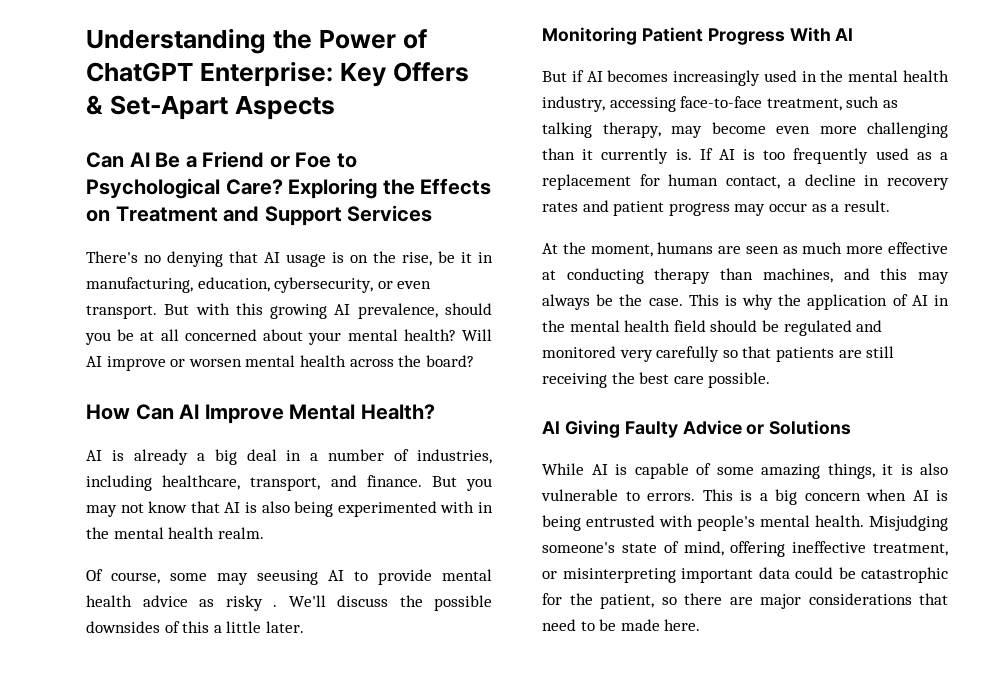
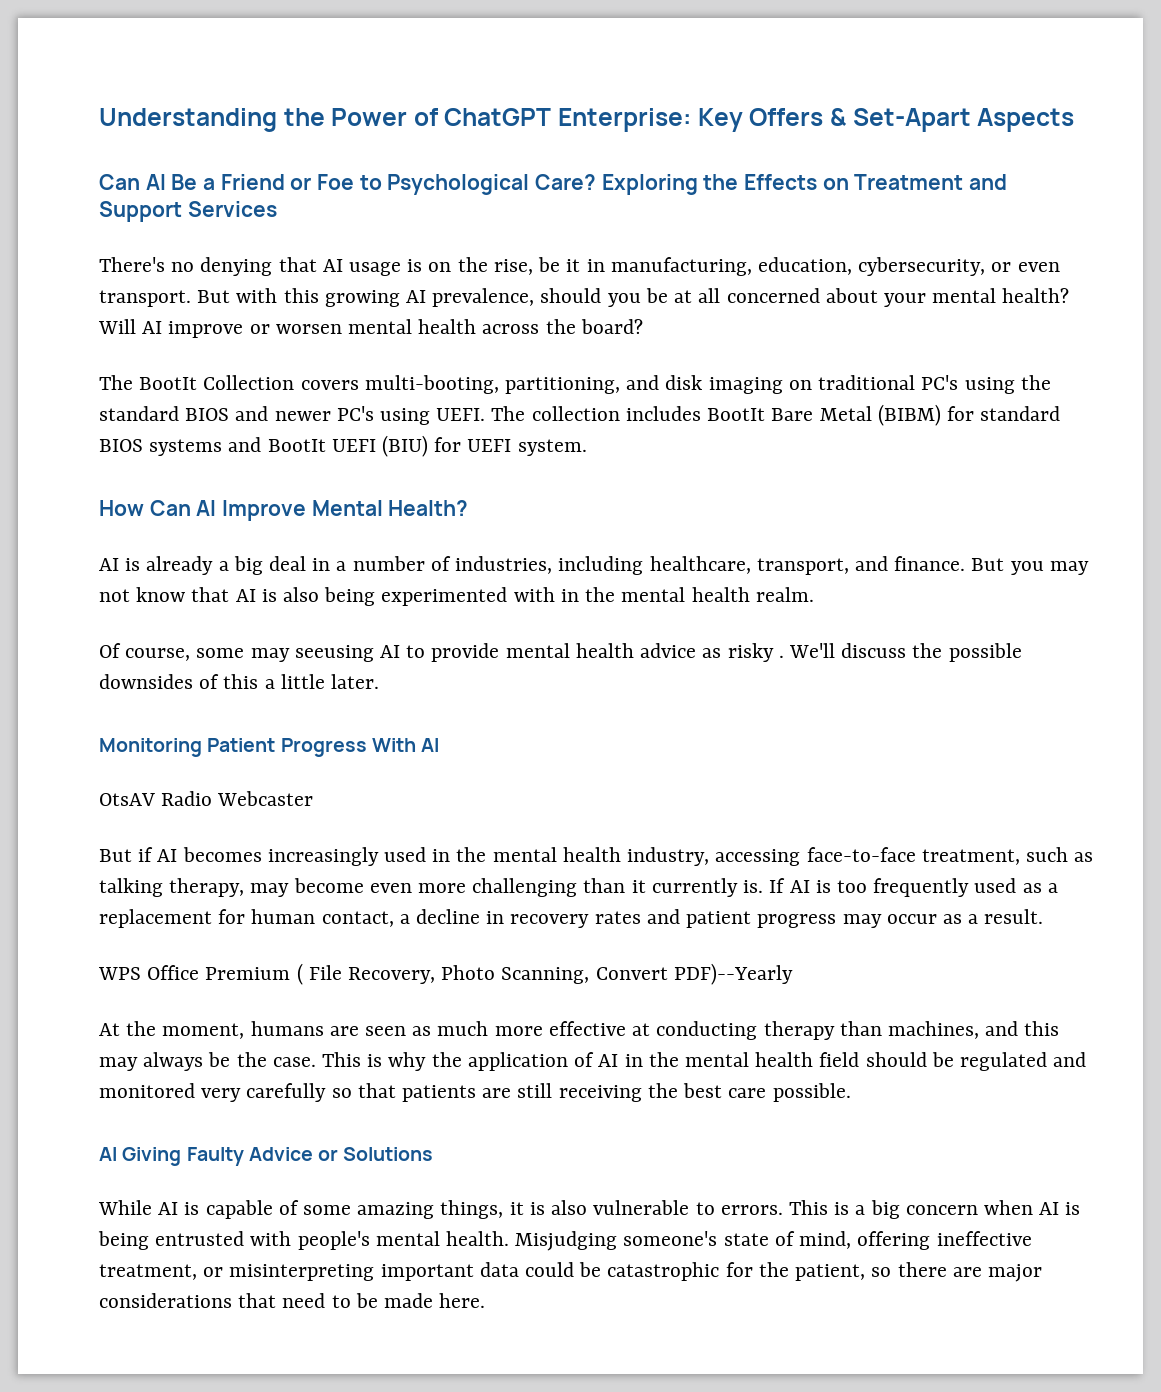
(474, 361) none -> [99,375,1051,394] [99,404,1061,426] [99,435,587,457] // The BootIt Collection covers multi-booting, partitioning, and disk imaging on traditional PC's using the standard BIOS and newer PC's using UEFI. The collection includes BootIt Bare Metal (BIBM) for standard BIOS systems and BootIt UEFI (BIU) for UEFI system.
(854, 34) none -> [99,791,314,806] // OtsAV Radio Webcaster
(890, 206) none -> [98,963,793,985] // WPS Office Premium ( File Recovery, Photo Scanning, Convert PDF)--Yearly

